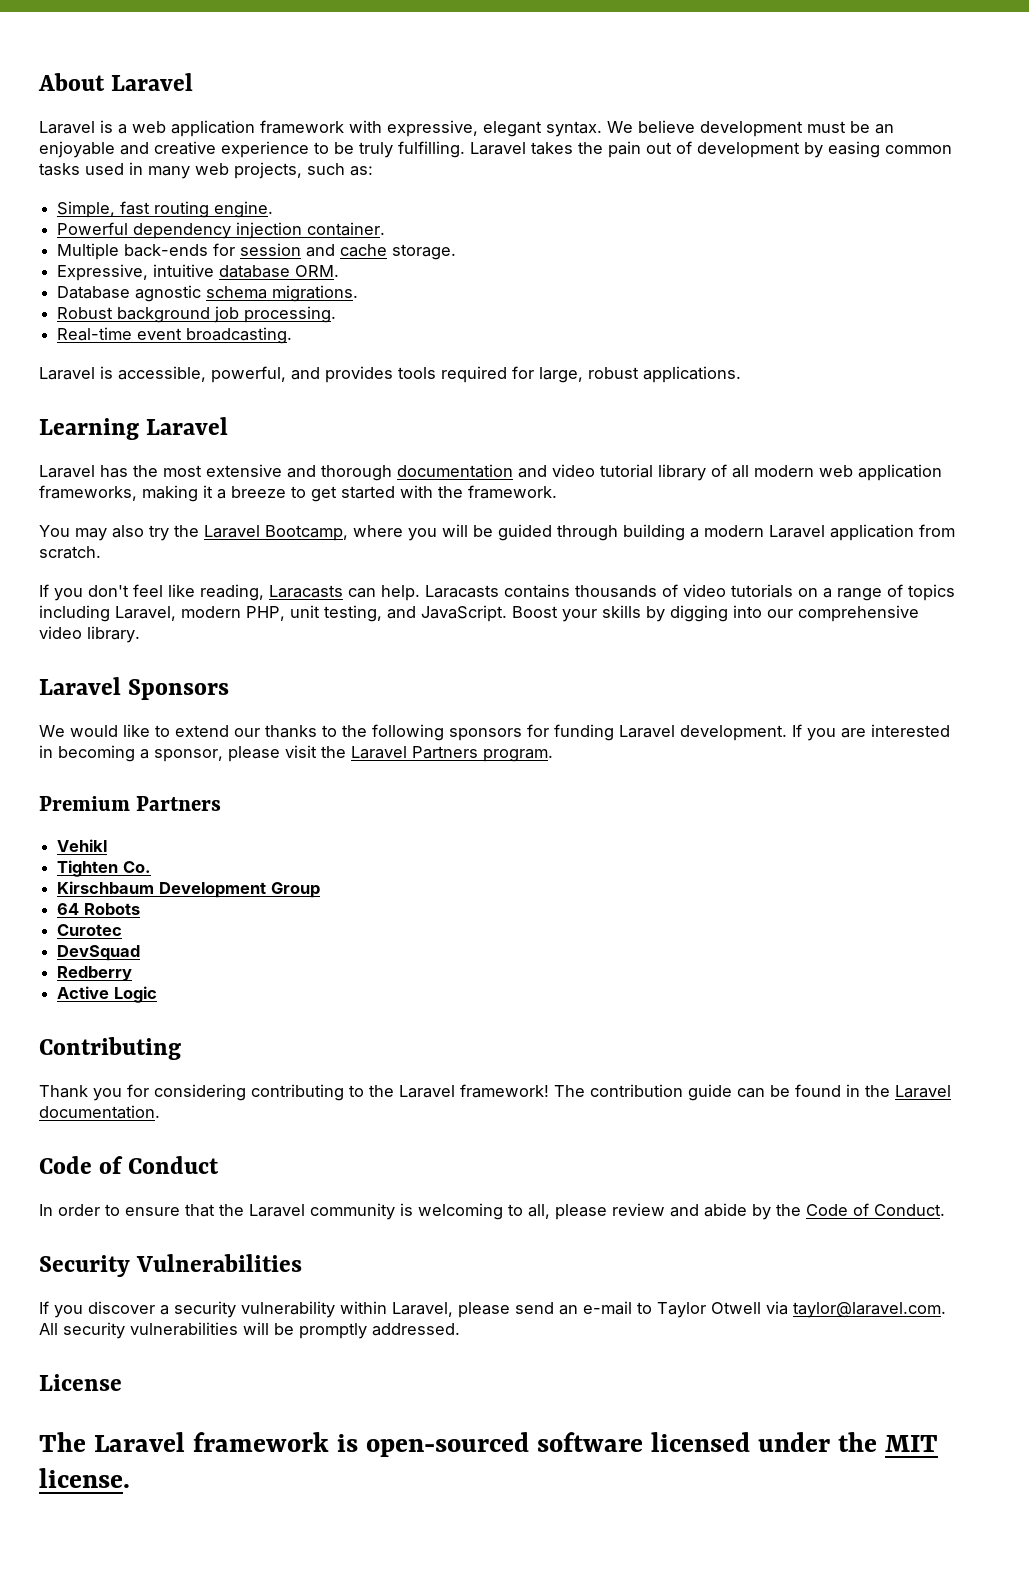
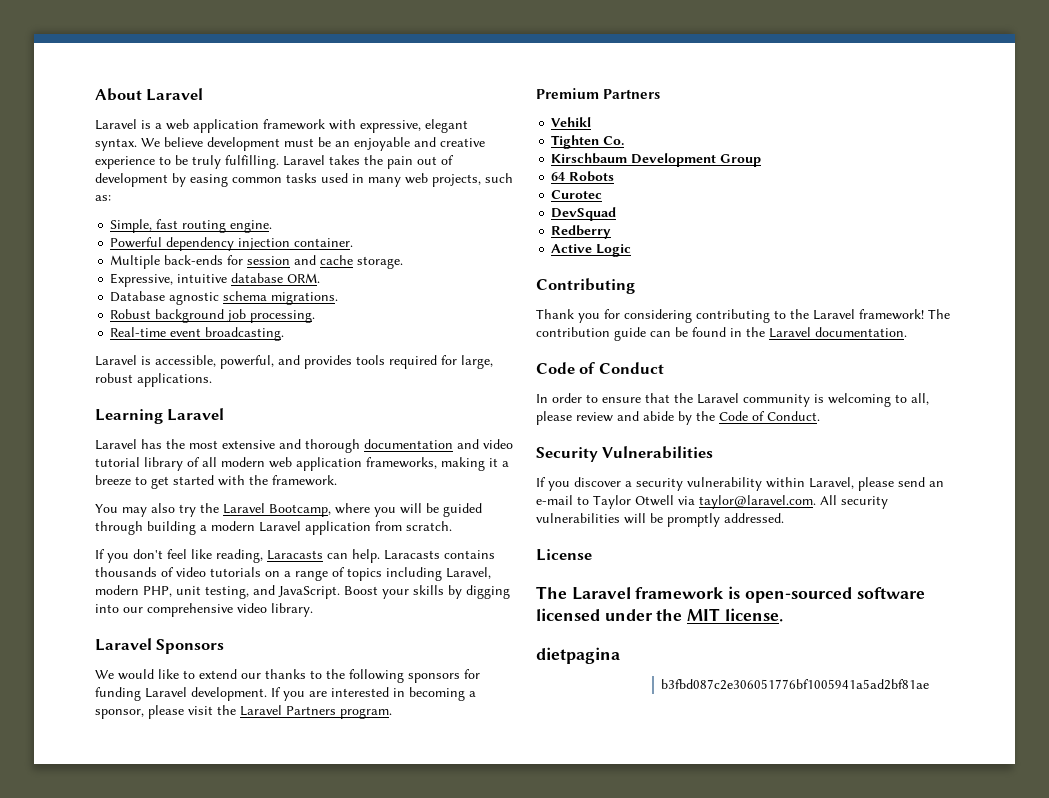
(130, 1478) none -> [536,647,620,664] [661,679,930,690] // dietpagina // b3fbd087c2e306051776bf1005941a5ad2bf81ae

